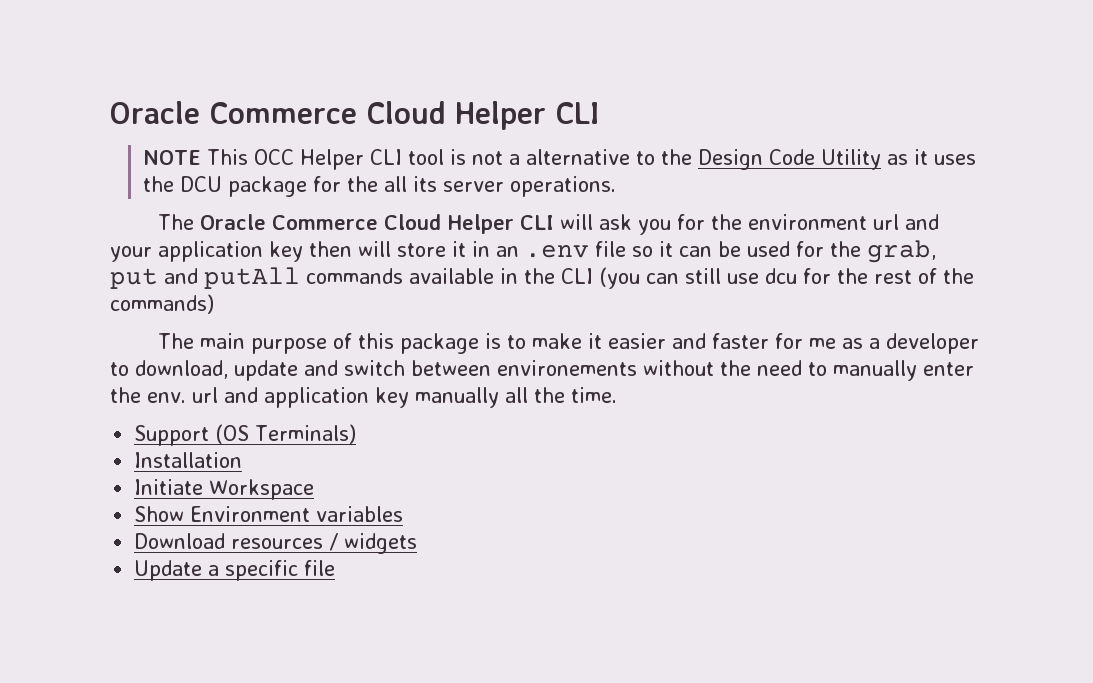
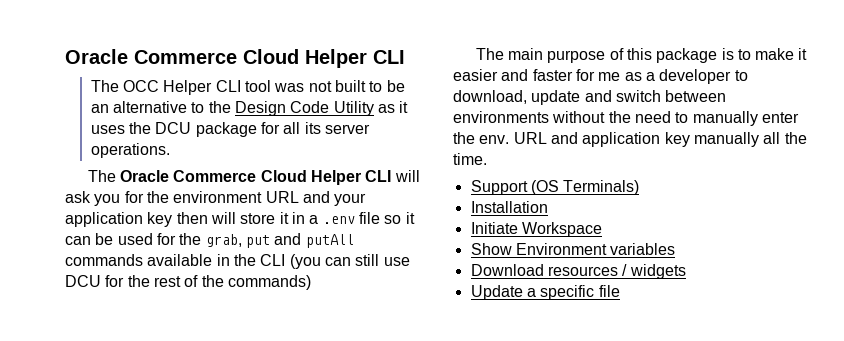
[142,149,248,165] NOTE This -> [90,80,119,92] The
[449,149,520,165] is not a -> [274,80,405,92] [90,104,109,113] was not built to be an
[346,176,378,192] the -> (281, 128) none
[872,214,899,230] url -> [265,191,299,203] URL
[496,246,519,257] an -> [309,215,319,224] a
[765,268,797,284] dcu -> [65,275,101,287] DCU
[497,360,637,376] environements -> [453,111,549,123] environments
[191,387,218,403] url -> [513,132,547,144] URL

